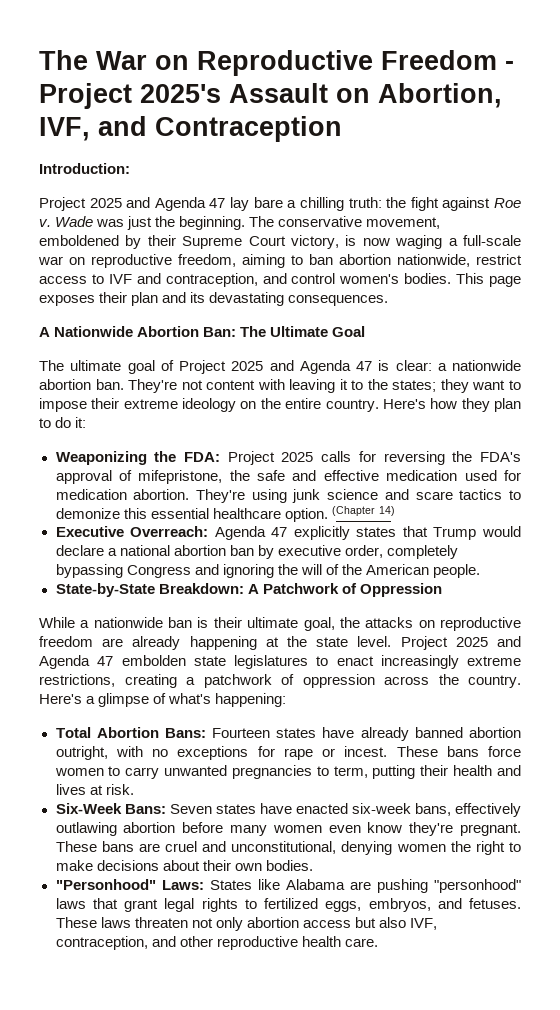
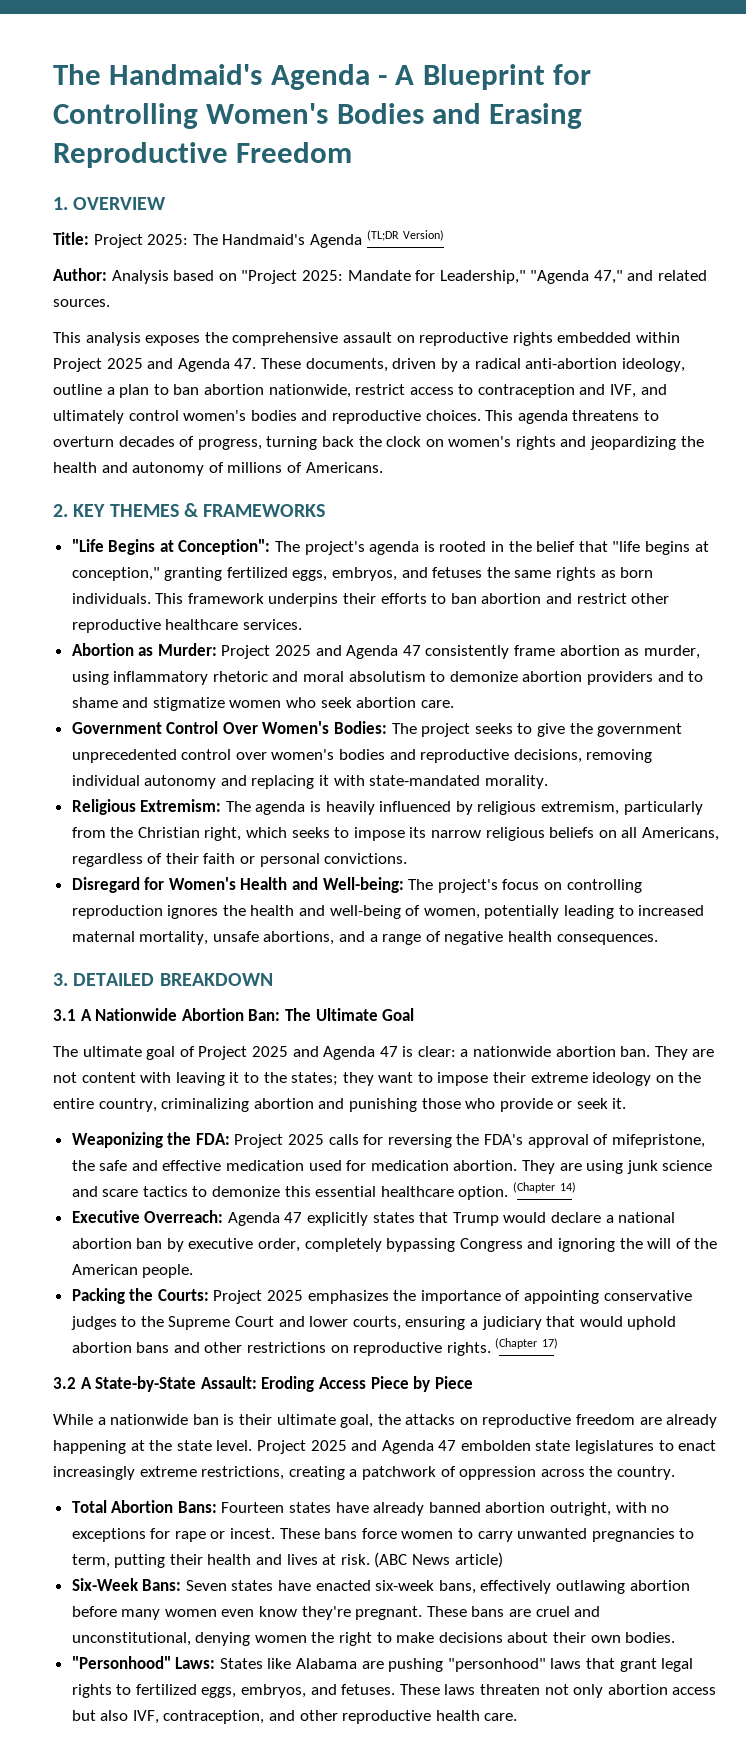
[39,50,514,76] [39,83,502,109] [39,116,342,142] [39,163,130,174] [39,197,522,211] [39,216,441,230] [39,235,521,249] [38,254,285,268] The War on Reproductive Freedom - Project 2025's Assault on Abortion, IVF, and Contraception // Introduction: // Project 2025 and Agenda 47 lay bare a chilling truth: the fight against Roe v. Wade was just the beginning. The conservative movement, emboldened by their Supreme Court victory, is now waging a full-scale war on reproductive freedom, aiming -> [53,64,592,90] [53,103,583,129] [53,142,353,168] [53,197,167,210] [53,230,445,248] [53,268,708,284] [53,299,110,307] [53,332,680,346] [53,358,686,372] [53,384,150,398] The Handmaid's Agenda - A Blueprint for Controlling Women's Bodies and Erasing Reproductive Freedom // 1. OVERVIEW // Title: Project 2025: The Handmaid's Agenda (TL;DR Version) // Author: Analysis based on "Project 2025: Mandate for Leadership," "Agenda 47," and related sources. // This analysis exposes the comprehensive assault on reproductive rights embedded within Project 2025 and Agenda 47. These documents, driven by a radical anti-abortion ideology, outline a plan
[108,273,521,287] [39,292,389,306] IVF and contraception, and control women's bodies. This page exposes their plan and its devastating consequences. // -> [477,384,667,398] [53,410,659,424] [53,436,704,450] [53,462,383,476] [53,503,326,517] [71,539,709,555] [71,567,654,581] [71,593,670,607] [71,619,302,633] [71,643,700,659] [71,671,704,685] [71,697,454,711] [71,721,683,737] [71,749,653,763] [71,775,548,789] [71,799,703,815] [71,827,719,841] [71,853,408,867] [71,877,642,893] [71,905,705,919] [71,931,658,945] [53,973,273,986] [53,1009,76,1021] contraception and IVF, and ultimately control women's bodies and reproductive choices. This agenda threatens to overturn decades of progress, turning back the clock on women's rights and jeopardizing the health and autonomy of millions of Americans. // 2. KEY THEMES & FRAMEWORKS // "Life Begins at Conception": The project's agenda is rooted in the belief that "life begins at conception," granting fertilized eggs, embryos, and fetuses the same rights as born individuals. This framework underpins their efforts to ban abortion and restrict other reproductive healthcare services. // Abortion as Murder: Project 2025 and Agenda 47 consistently frame abortion as murder, using inflammatory rhetoric and moral absolutism to demonize abortion providers and to shame and stigmatize women who seek abortion care. // Government Control Over Women's Bodies: The project seeks to give the government unprecedented control over women's bodies and reproductive decisions, removing individual autonomy and replacing it with state-mandated morality. // Religious Extremism: The agenda is heavily influenced by religious extremism, particularly from the Christian right, which seeks to impose its narrow religious beliefs on all Americans, regardless of their faith or personal convictions. // Disregard for Women's Health and Well-being: The project's focus on controlling reproduction ignores the health and well-being of women, potentially leading to increased maternal mortality, unsafe abortions, and a range of negative health consequences. // 3. DETAILED BREAKDOWN // 3.1
[128,379,178,393] They're -> [654,1046,715,1060] They are
[325,398,522,412] [39,417,87,428] country. Here's how they plan to do it: -> [98,1098,627,1112] country, criminalizing abortion and punishing those who provide or seek it.
[195,489,245,503] They're -> [522,1160,582,1174] They are
[55,583,442,597] State-by-State Breakdown: A Patchwork of Oppression -> [71,1288,692,1304] [70,1316,677,1330] [71,1338,559,1356] [53,1376,473,1392] Packing the Courts: Project 2025 emphasizes the importance of appointing conservative judges to the Supreme Court and lower courts, ensuring a judiciary that would uphold abortion bans and other restrictions on reproductive rights. (Chapter 17) // 3.2 A State-by-State Assault: Eroding Access Piece by Piece
[39,693,287,707] Here's a glimpse of what's happening: -> (675, 1473) none
(134, 789) none -> [374,1552,503,1568] (ABC News article)

